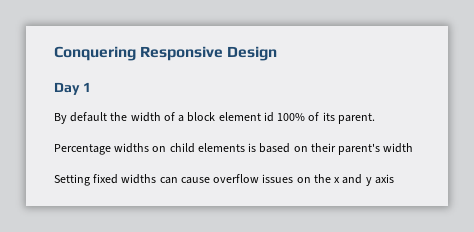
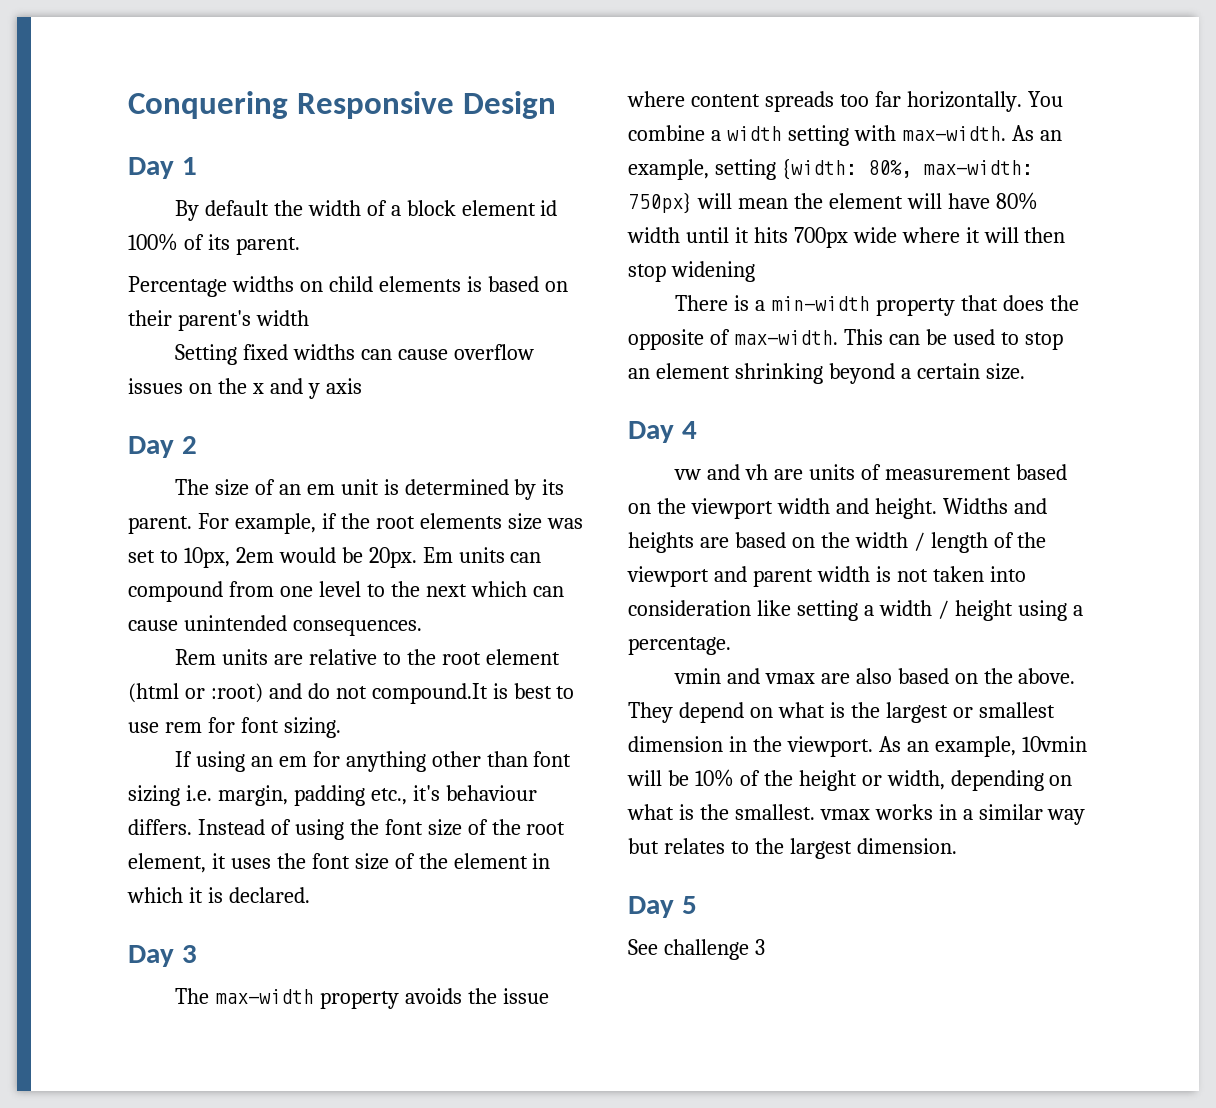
(394, 179) none -> [128,436,197,458] [174,479,565,500] [128,513,583,534] [128,547,542,568] [128,581,564,602] [128,615,422,636] [174,649,560,665] [128,683,575,704] [128,717,341,738] [174,751,572,772] [128,785,537,806] [128,819,566,840] [128,853,551,873] [127,887,310,903] [128,945,197,967] [174,988,549,1009] [627,91,1063,112] [628,125,1062,146] [628,159,1033,180] [628,192,1038,214] [627,227,1066,248] [628,261,755,282] [674,295,1079,316] [628,329,1063,350] [628,363,1025,384] [628,421,697,443] [673,464,1067,480] [628,498,1047,519] [628,532,1047,553] [627,566,1026,587] [628,600,1083,621] [628,637,731,655] [673,668,1076,684] [628,702,1055,723] [628,736,1087,757] [627,769,1073,791] [627,804,1086,825] [628,838,957,859] [628,896,697,918] [628,939,765,960] // Day 2 // The size of an em unit is determined by its parent. For example, if the root elements size was set to 10px, 2em would be 20px. Em units can compound from one level to the next which can cause unintended consequences. // Rem units are relative to the root element (html or :root) and do not compound.It is best to use rem for font sizing. // If using an em for anything other than font sizing i.e. margin, padding etc., it's behaviour differs. Instead of using the font size of the root element, it uses the font size of the element in which it is declared. // Day 3 // The max-width property avoids the issue where content spreads too far horizontally. You combine a width setting with max-width. As an example, setting {width: 80%, max-width: 750px} will mean the element will have 80% width until it hits 700px wide where it will then stop widening // There is a min-width property that does the opposite of max-width. This can be used to stop an element shrinking beyond a certain size. // Day 4 // vw and vh are units of measurement based on the viewport width and height. Widths and heights are based on the width / length of the viewport and parent width is not taken into consideration like setting a width / height using a percentage. // vmin and vmax are also based on the above. They depend on what is the largest or smallest dimension in the viewport. As an example, 10vmin will be 10% of the height or width, depending on what is the smallest. vmax works in a similar way but relates to the largest dimension. // Day 5 // See challenge 3

